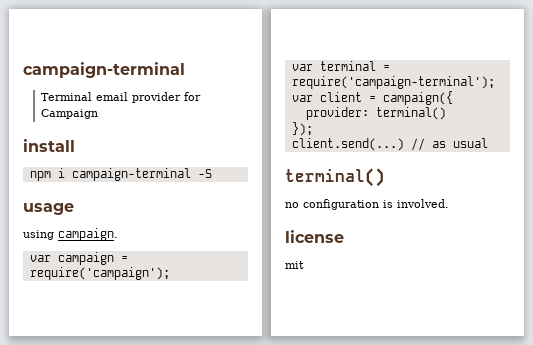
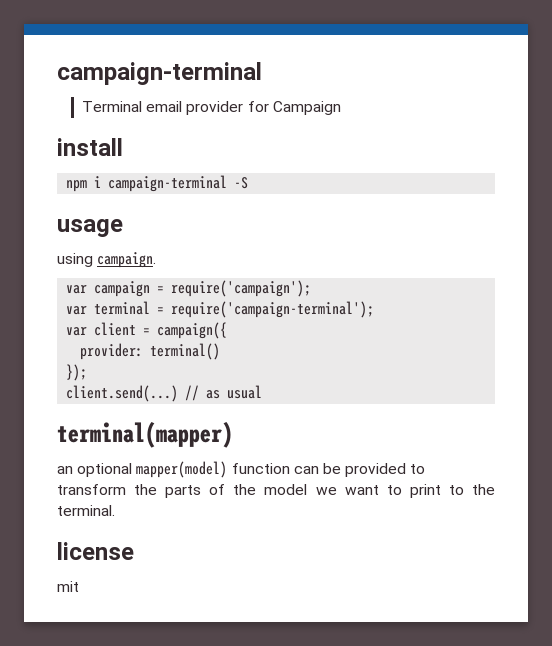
[285,168,385,187] [285,199,449,210] terminal() // no configuration is involved. -> [57,421,233,448] [57,461,426,478] [57,484,495,498] [57,505,115,516] terminal(mapper) // an optional mapper(model) function can be provided to transform the parts of the model we want to print to the terminal.

